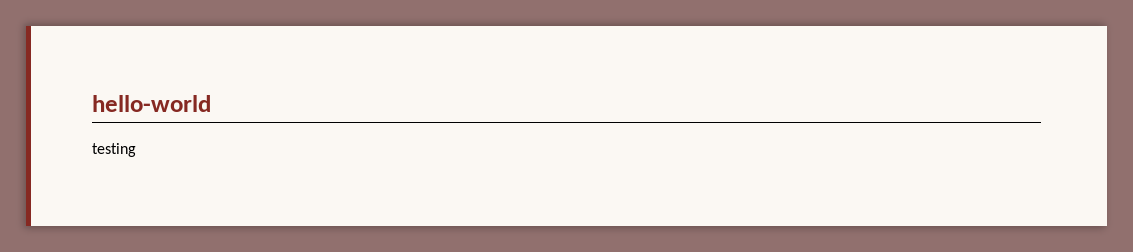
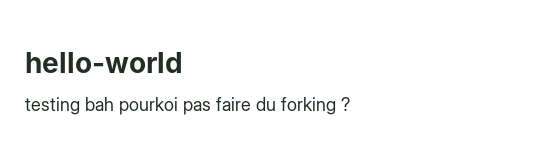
(136, 150) none -> [85,97,350,115] bah pourkoi pas faire du forking ?

